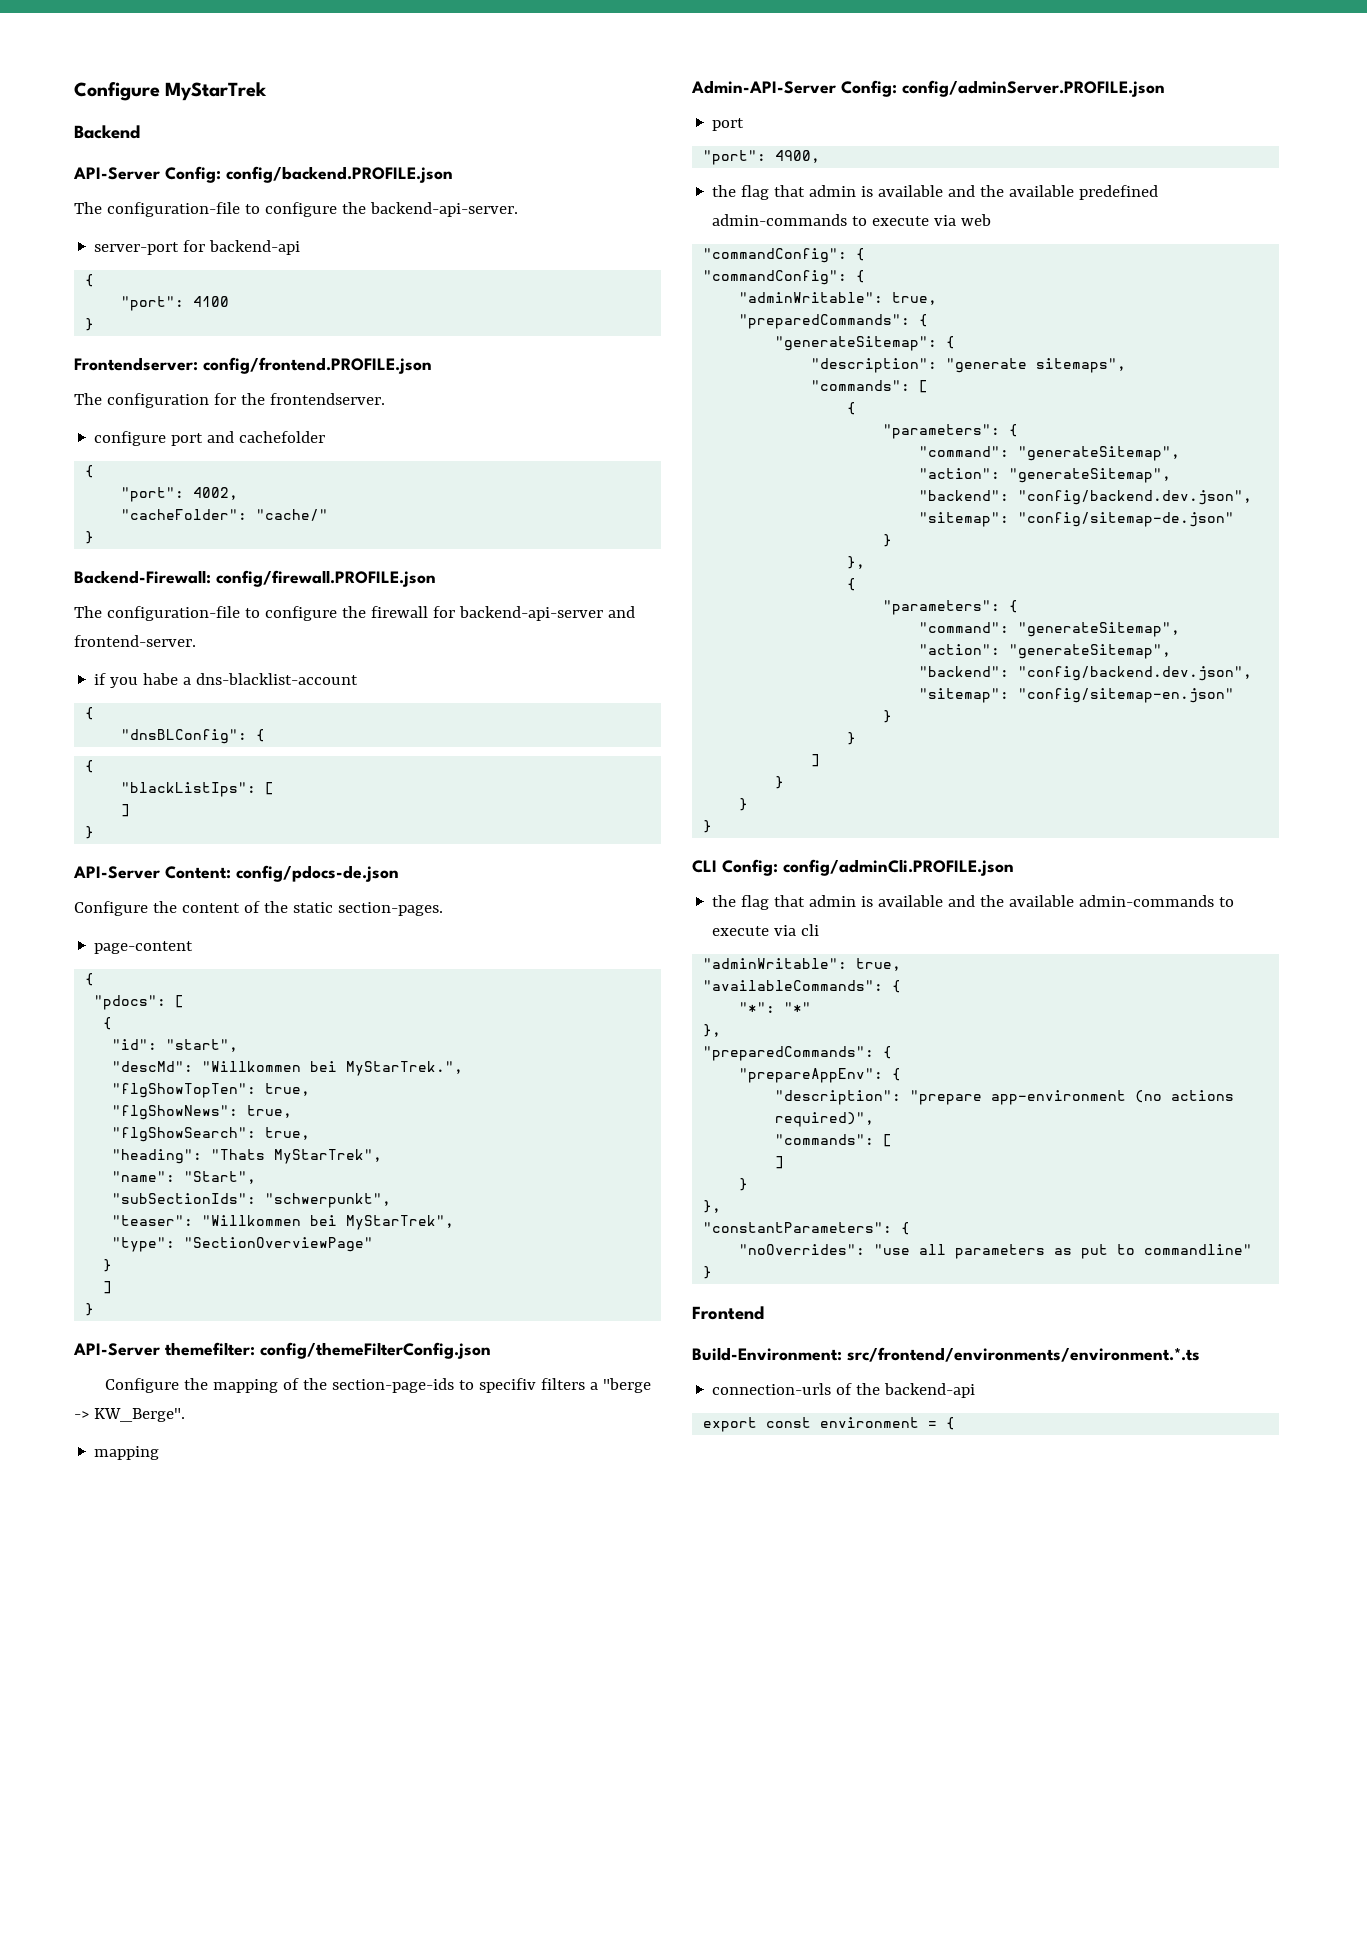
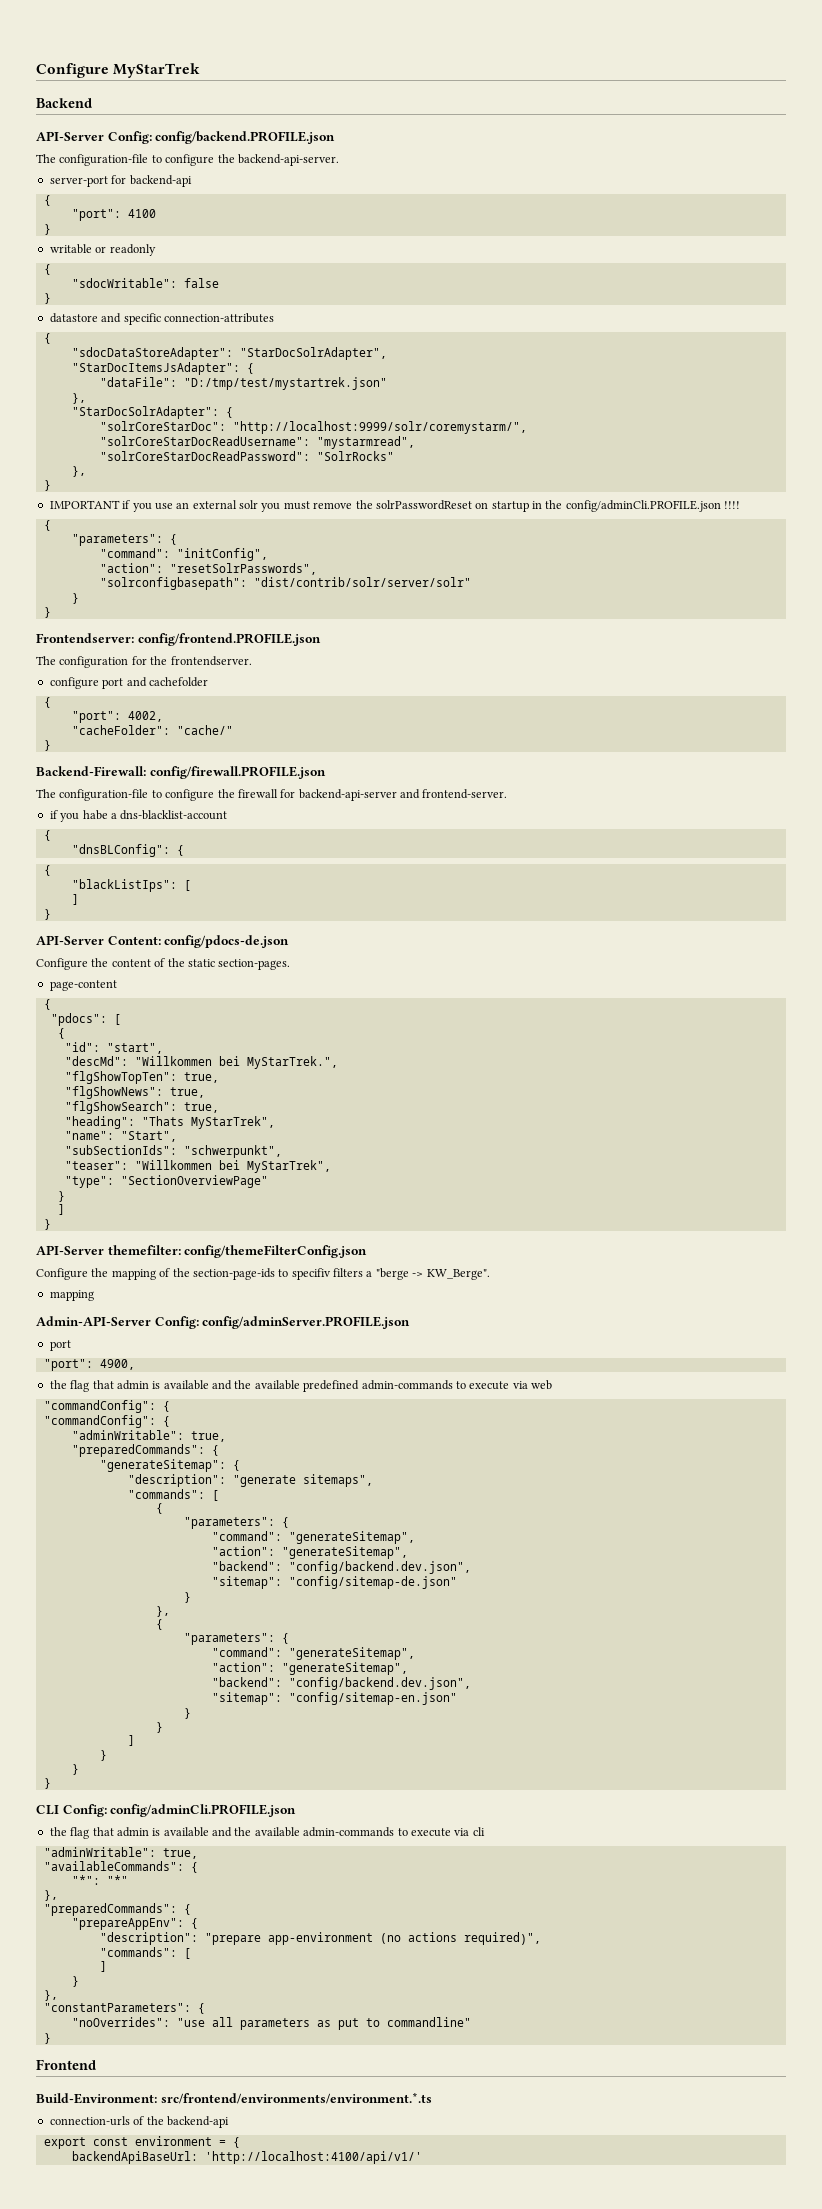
(95, 324) none -> [49,244,156,256] [43,264,51,275] [71,278,219,288] [43,293,51,304] [49,313,274,325] [43,333,51,344] [71,347,387,360] [71,362,254,375] [99,377,387,390] [71,393,86,404] [71,406,233,419] [99,421,527,434] [99,436,415,449] [99,451,394,461] [71,466,86,477] [43,480,51,491] [49,500,741,512] [43,520,51,531] [71,534,177,546] [99,548,268,561] [99,563,317,575] [99,577,471,590] [71,593,79,604] [43,607,51,618] // writable or readonly // { // "sdocWritable": false // } // datastore and specific connection-attributes // { // "sdocDataStoreAdapter": "StarDocSolrAdapter", // "StarDocItemsJsAdapter": { // "dataFile": "D:/tmp/test/mystartrek.json" // }, // "StarDocSolrAdapter": { // "solrCoreStarDoc": "http://localhost:9999/solr/coremystarm/", // "solrCoreStarDocReadUsername": "mystarmread", // "solrCoreStarDocReadPassword": "SolrRocks" // }, // } // IMPORTANT if you use an external solr you must remove the solrPasswordReset on startup in the config/adminCli.PROFILE.json !!!! // { // "parameters": { // "command": "initConfig", // "action": "resetSolrPasswords", // "solrconfigbasepath": "dist/contrib/solr/server/solr" // } // }
(956, 1423) none -> [71,2151,422,2164] // backendApiBaseUrl: 'http://localhost:4100/api/v1/'

